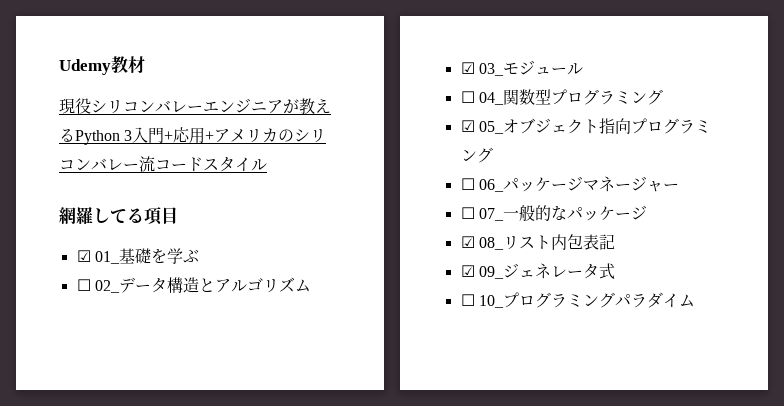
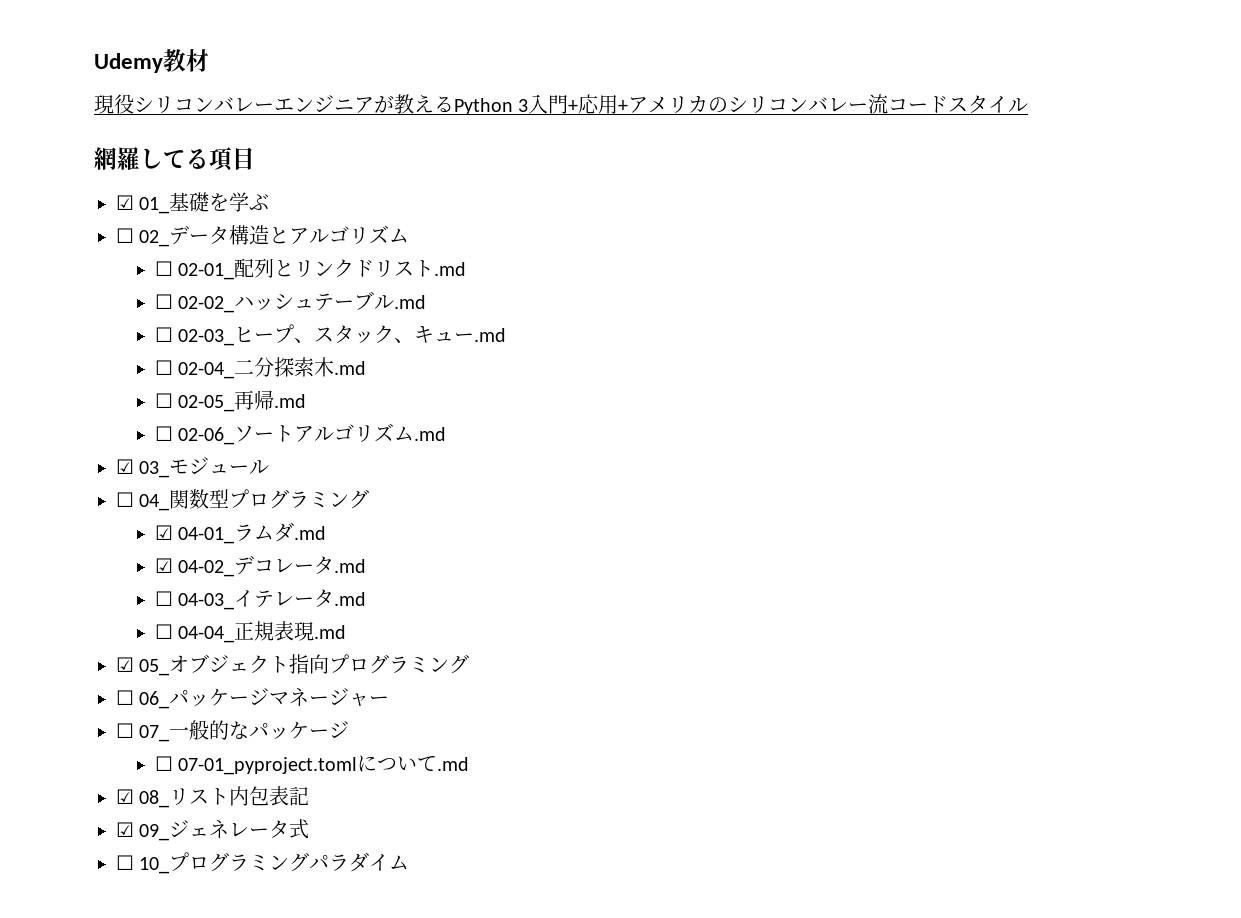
(311, 285) none -> [154,258,467,280] [154,291,427,313] [154,324,507,346] [154,357,367,379] [154,390,307,412] [154,423,447,445] // ☐ 02-01_配列とリンクドリスト.md // ☐ 02-02_ハッシュテーブル.md // ☐ 02-03_ヒープ、スタック、キュー.md // ☐ 02-04_二分探索木.md // ☐ 02-05_再帰.md // ☐ 02-06_ソートアルゴリズム.md
(663, 97) none -> [154,522,327,544] [154,555,367,577] [154,589,367,610] [154,621,347,643] // ☑ 04-01_ラムダ.md // ☑ 04-02_デコレータ.md // ☐ 04-03_イテレータ.md // ☐ 04-04_正規表現.md
(647, 212) none -> [154,755,470,775] // ☐ 07-01_pyproject.tomlについて.md

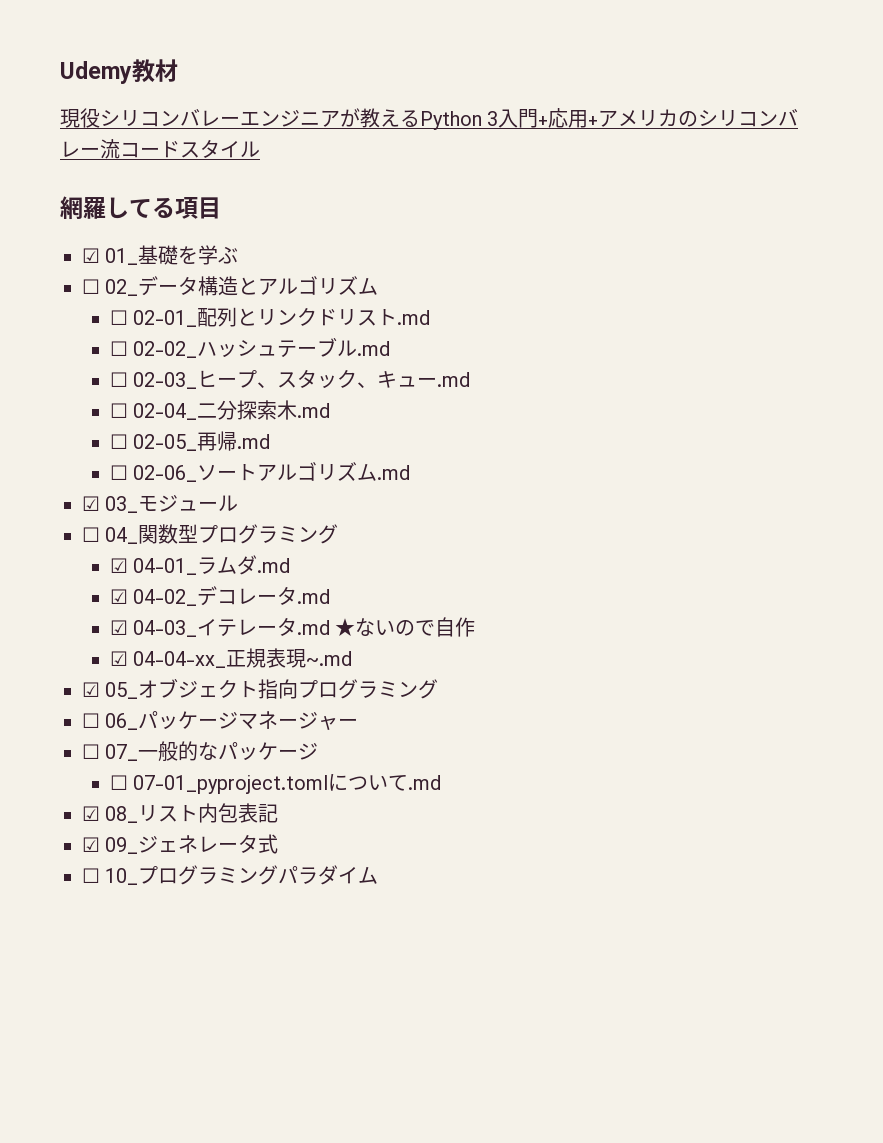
[154,591,173,606] ☐ -> [109,620,128,635] ☑
[154,624,235,643] // ☐ 04-04_ -> [335,617,476,637] [109,651,226,668] ★ないので自作 // ☑ 04-04-xx_
[314,625,347,639] .md -> [305,651,352,666] ~.md

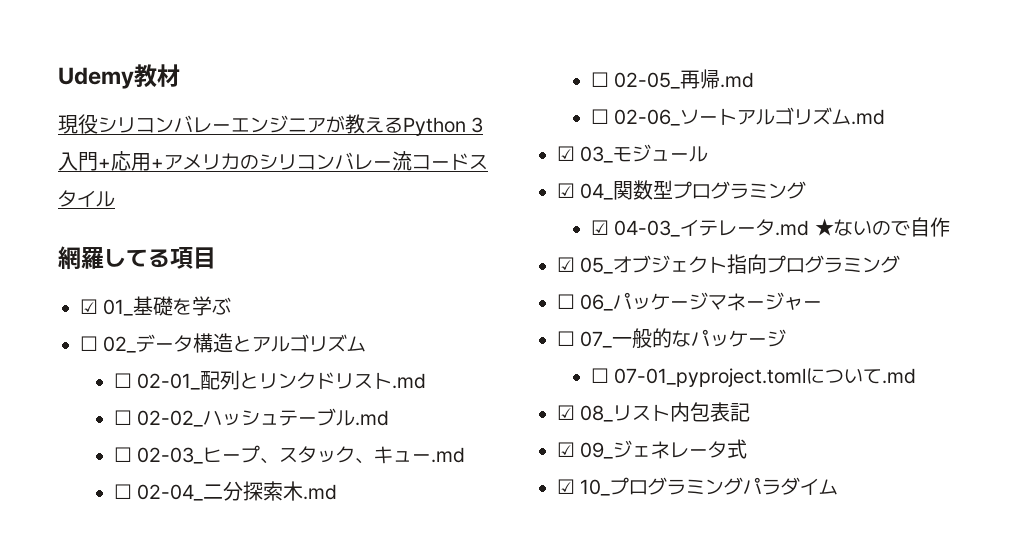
[82,527,100,542] ☐ -> [557,183,575,198] ☑
[109,555,290,575] [109,586,330,606] // ☑ 04-01_ラムダ.md // ☑ 04-02_デコレータ.md -> (807, 190) none
[109,648,352,668] // ☑ 04-04-xx_正規表現~.md -> (950, 227) none
[82,868,100,883] ☐ -> [557,479,575,494] ☑

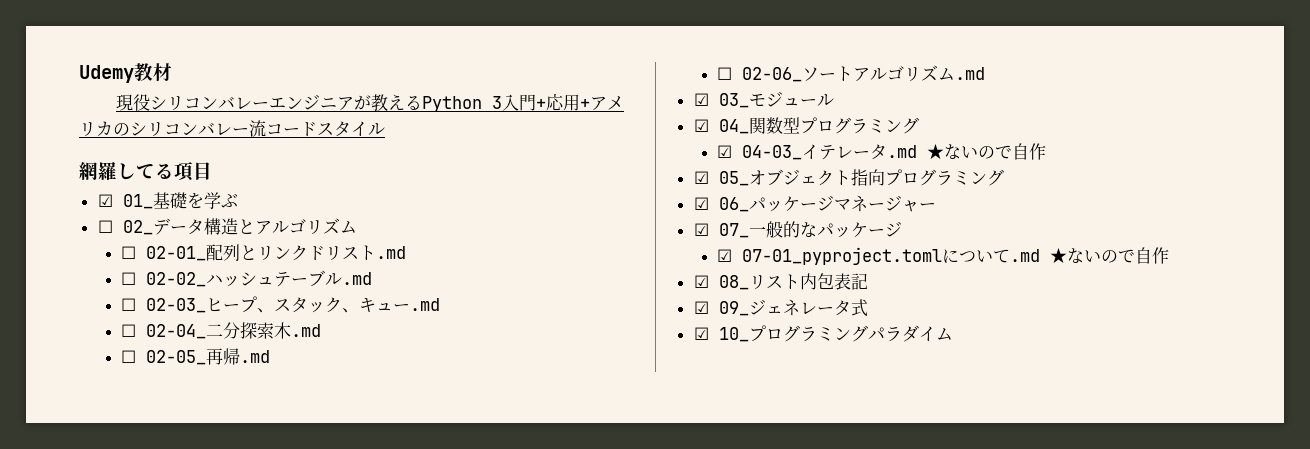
[557,294,575,309] ☐ -> [693,197,709,210] ☑
[557,331,575,346] ☐ -> [693,223,709,236] ☑
[590,368,609,383] ☐ -> [717,249,733,262] ☑
(917, 376) none -> [1050,247,1170,264] ★ないので自作

